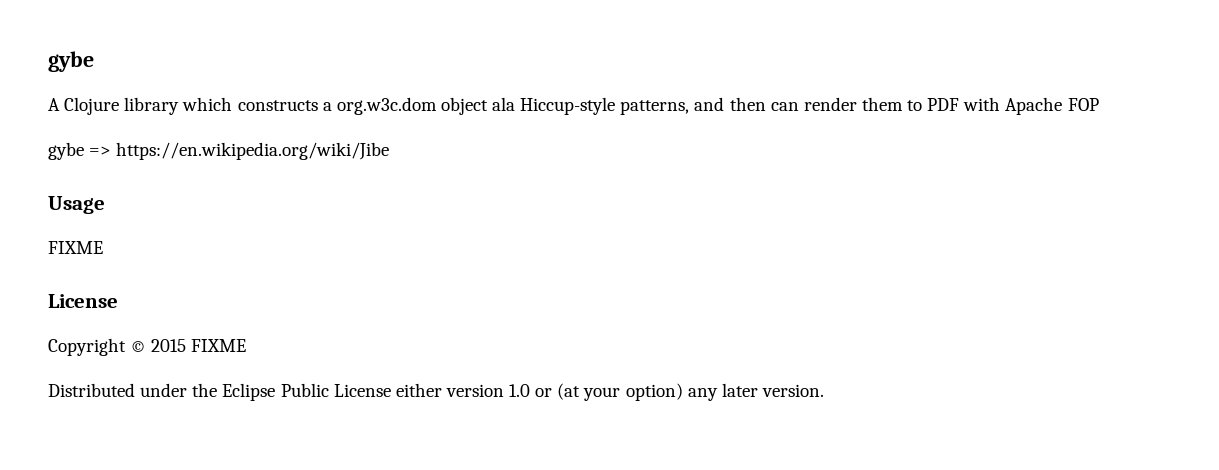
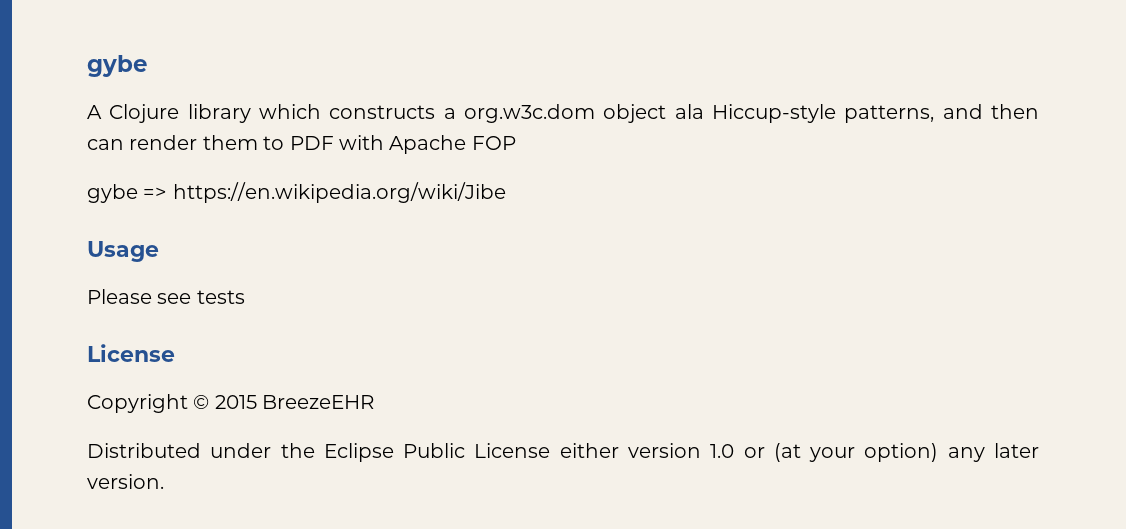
[48,241,103,254] FIXME -> [87,289,245,304] Please see tests
[191,339,247,352] FIXME -> [262,395,375,409] BreezeEHR

